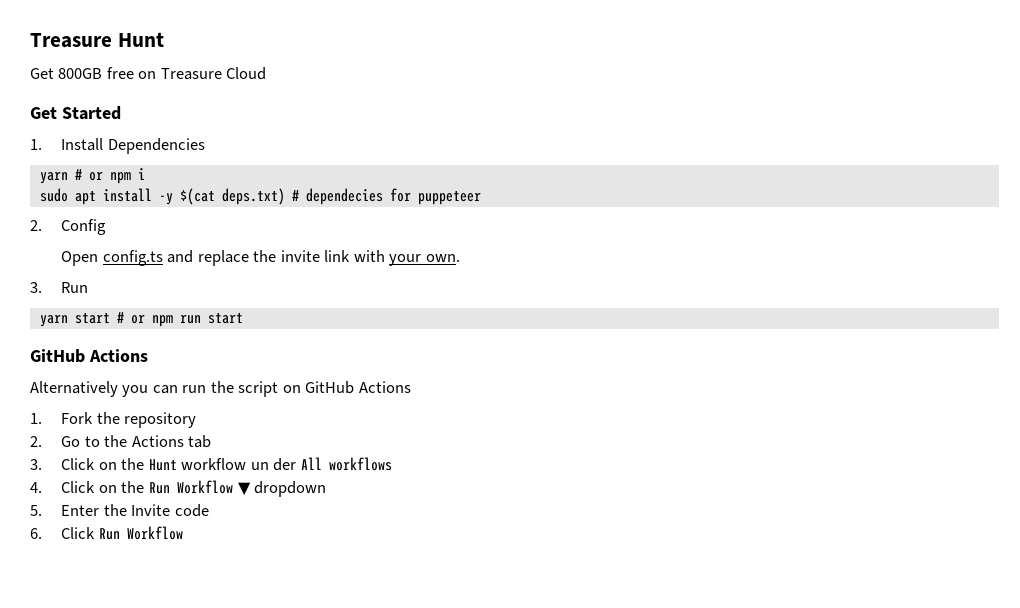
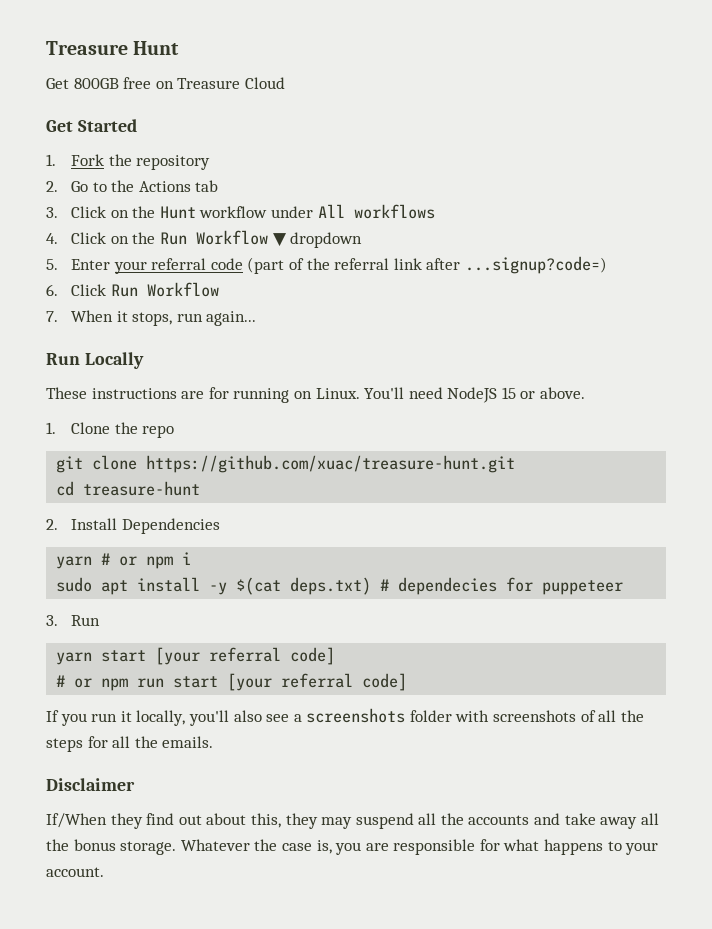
(42, 144) none -> [71,154,211,170] [46,180,219,192] [46,204,435,219] [46,230,363,248] [46,256,607,274] [46,282,219,297] [46,310,257,326] [46,352,144,369] [46,387,586,403] [46,422,175,438] [56,455,516,473] [56,481,201,496] [46,519,58,530] Fork the repository // 2. Go to the Actions tab // 3. Click on the Hunt workflow under All workflows // 4. Click on the Run Workflow ▼ dropdown // 5. Enter your referral code (part of the referral link after ...signup?code=) // 6. Click Run Workflow // 7. When it stops, run again... // Run Locally // These instructions are for running on Linux. You'll need NodeJS 15 or above. // 1. Clone the repo // git clone https://github.com/xuac/treasure-hunt.git // cd treasure-hunt // 2.
[30,219,107,235] [61,250,460,266] // 2. Config // Open config.ts and replace the invite link with your own. -> (624, 587) none
(110, 318) none -> [155,647,336,665] [your referral code] //
[30,349,148,363] [30,381,411,397] [30,412,197,428] [30,435,212,448] [30,457,392,471] [30,480,327,497] [30,504,209,517] [30,526,183,540] // GitHub Actions // Alternatively you can run the script on GitHub Actions // 1. Fork the repository // 2. Go to the Actions tab // 3. Click on the Hunt workflow un der All workflows // 4. Click on the Run Workflow ▼ dropdown // 5. Enter the Invite code // 6. Click Run Workflow -> [227,673,408,691] [46,708,644,726] [46,736,214,752] [46,778,135,791] [46,813,659,829] [46,839,659,855] [46,867,104,877] [your referral code] // If you run it locally, you'll also see a screenshots folder with screenshots of all the steps for all the emails. // Disclaimer // If/When they find out about this, they may suspend all the accounts and take away all the bonus storage. Whatever the case is, you are responsible for what happens to your account.

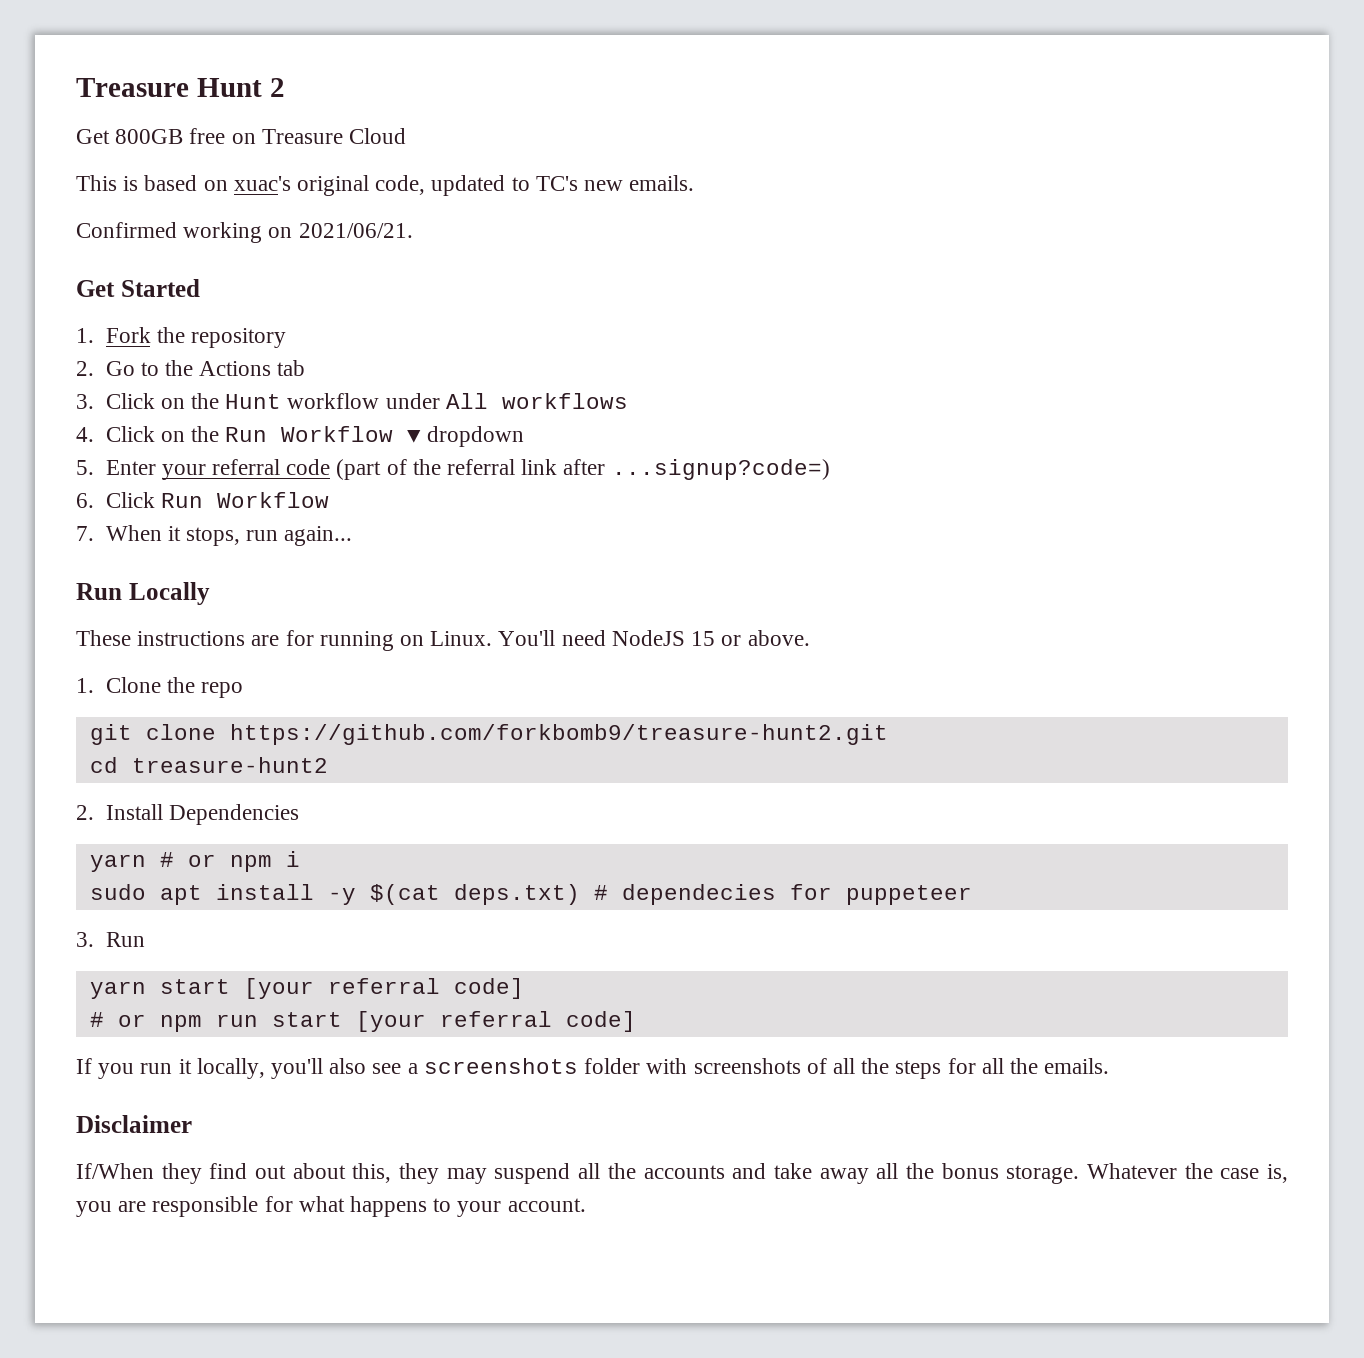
(180, 48) none -> [269,78,285,97] 2
(285, 83) none -> [76,175,695,196] [76,222,413,243] // This is based on xuac's original code, updated to TC's new emails. // Confirmed working on 2021/06/21.
[146,455,516,473] https://github.com/xuac/treasure-hunt.git -> [229,724,888,745] https://github.com/forkbomb9/treasure-hunt2.git
[83,481,201,496] treasure-hunt -> [131,757,328,773] treasure-hunt2

